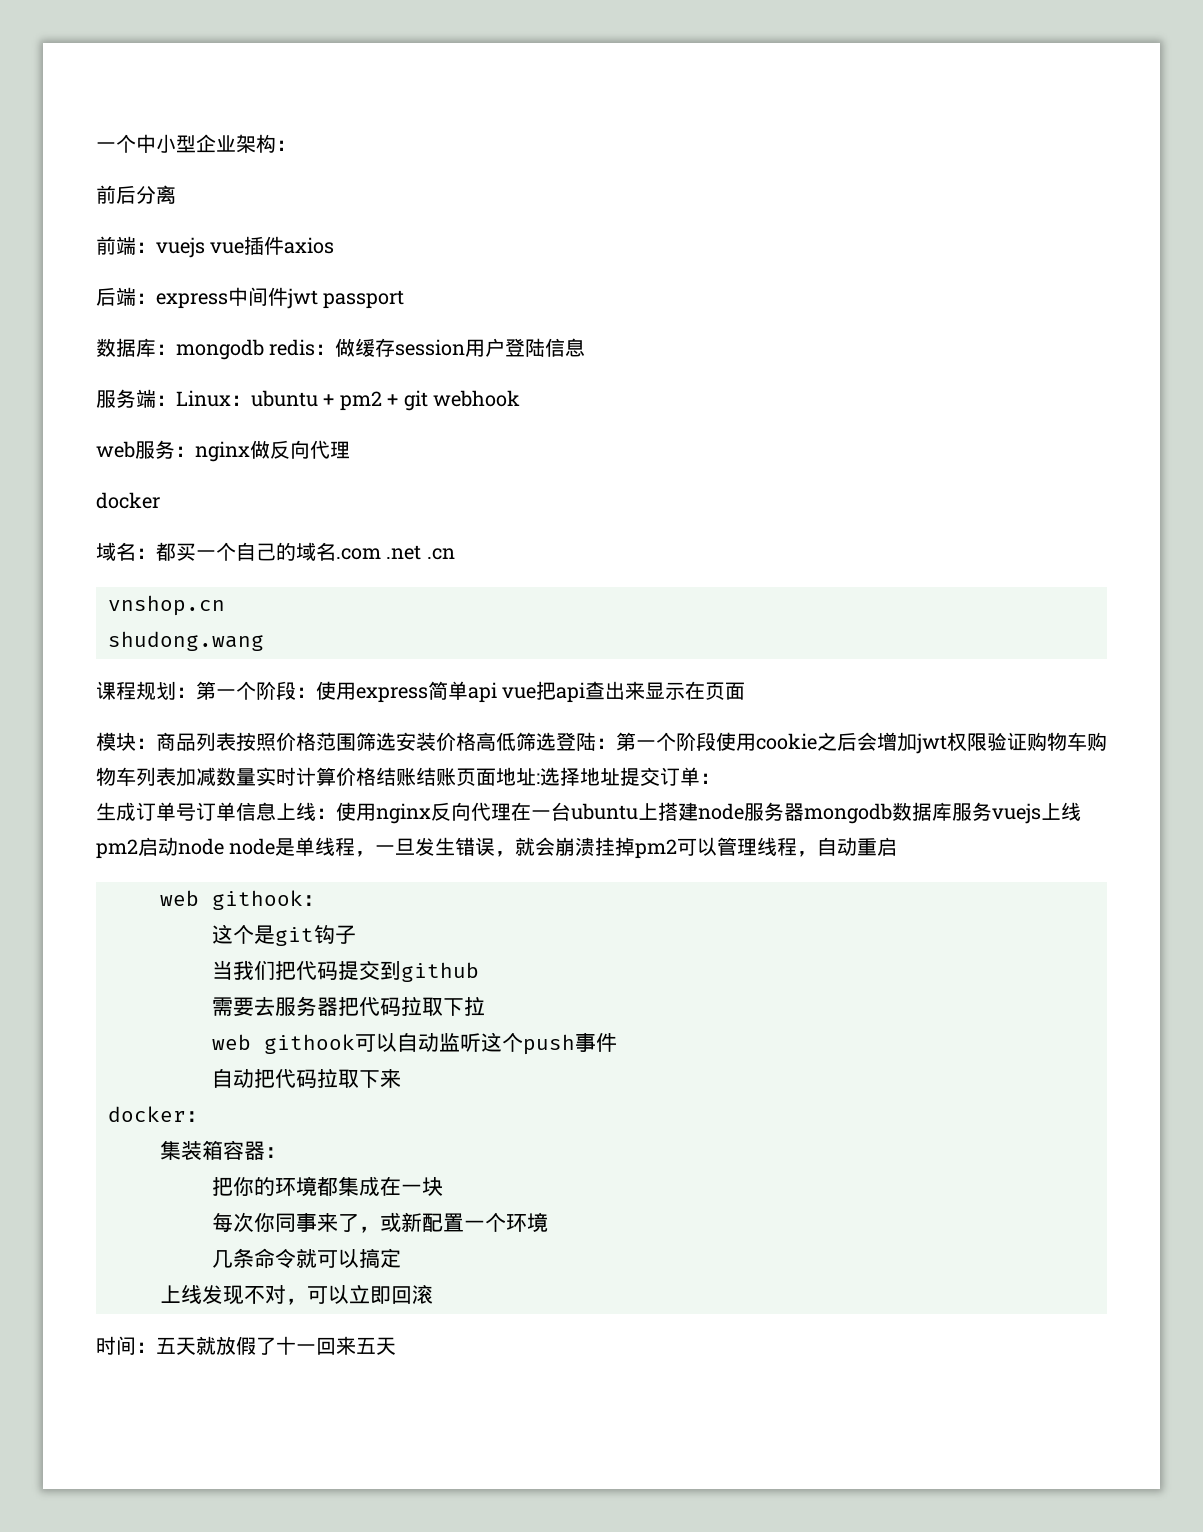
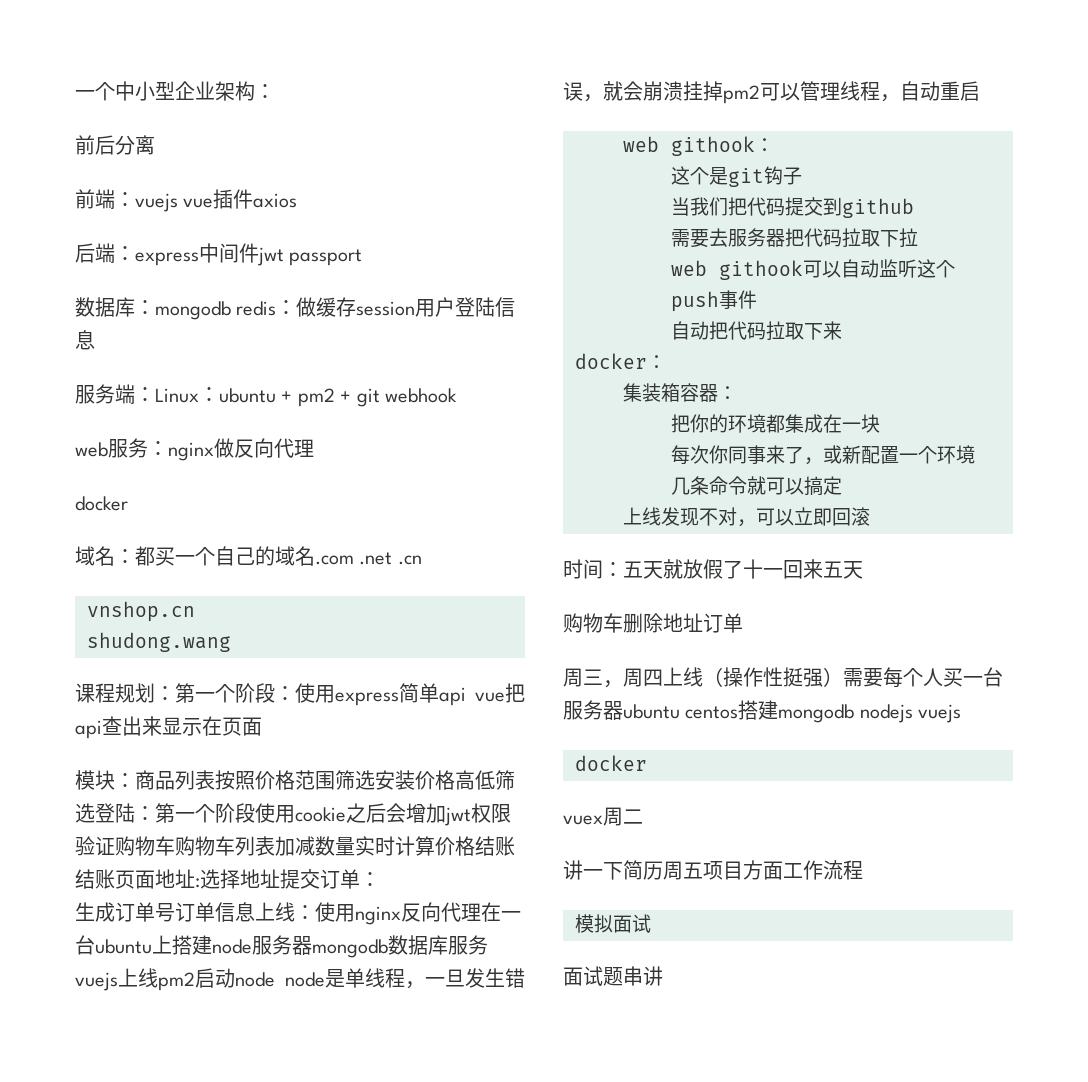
(396, 1346) none -> [563,613,743,633] [563,667,1003,688] [563,700,962,723] [575,755,647,771] [563,807,643,826] [563,860,863,880] [575,914,651,933] [563,966,663,986] // 购物车删除地址订单 // 周三，周四上线（操作性挺强）需要每个人买一台服务器ubuntu centos搭建mongodb nodejs vuejs // docker // vuex周二 // 讲一下简历周五项目方面工作流程 // 模拟面试 // 面试题串讲

